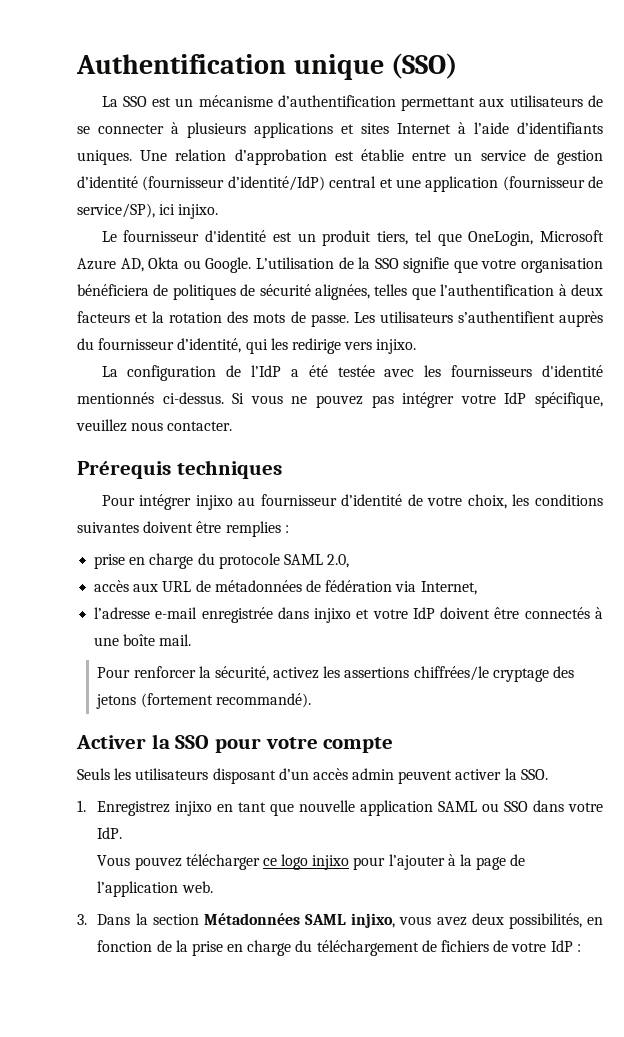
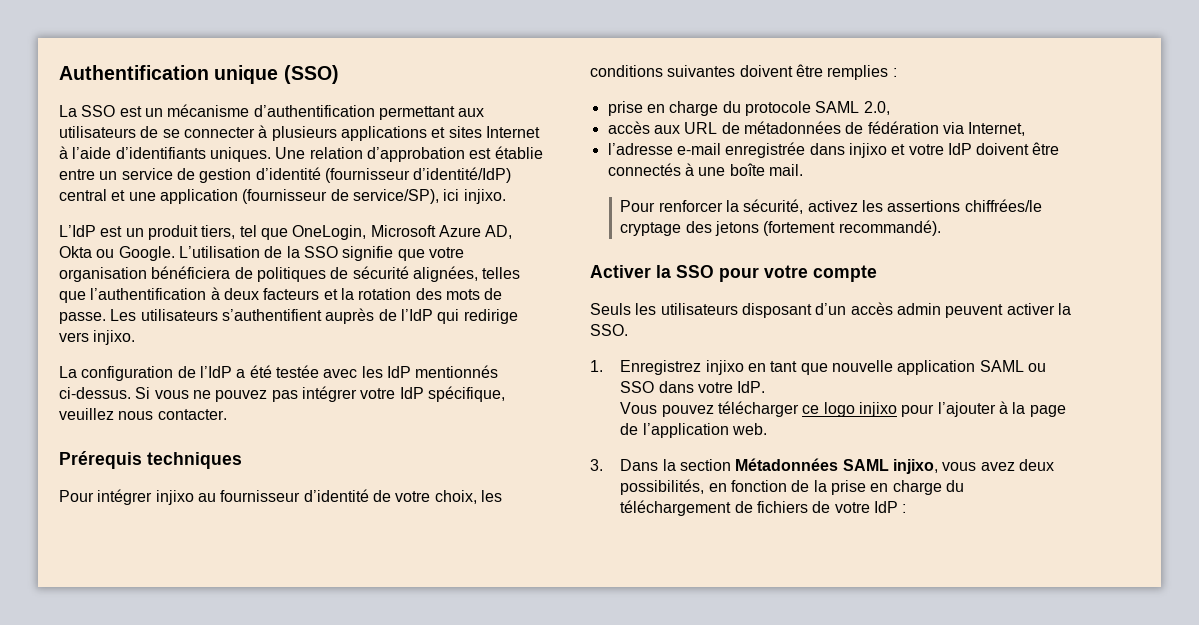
[101,230,267,242] Le fournisseur d'identité -> [59,225,96,237] L’IdP
[77,338,288,354] du fournisseur d’identité, qui les -> [378,309,460,324] de l’IdP qui
[451,365,603,377] fournisseurs d'identité -> [386,366,411,378] IdP

